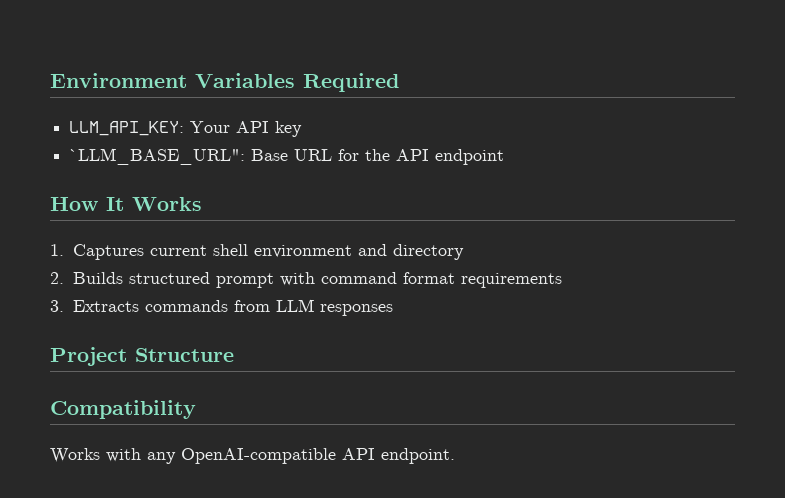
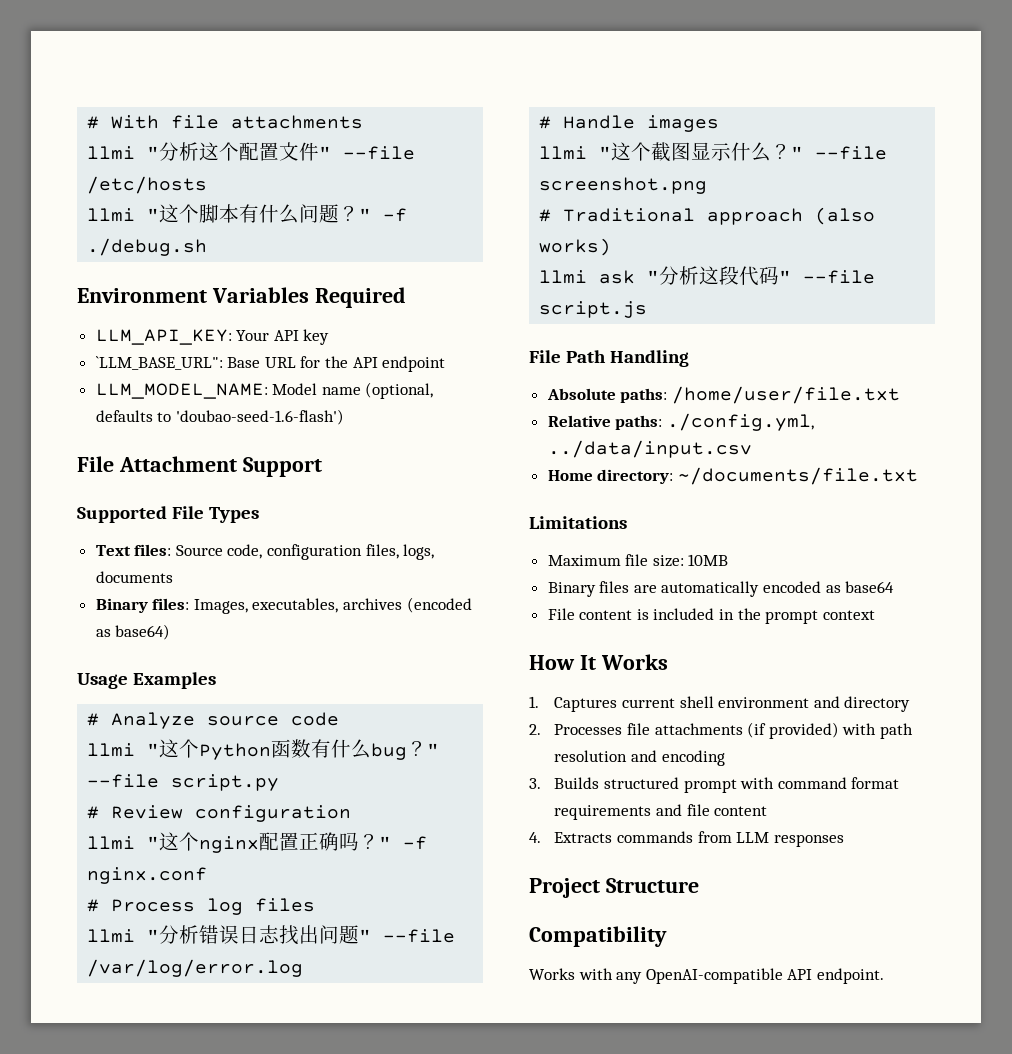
(50, 80) none -> [87,115,364,129] [87,142,416,161] [87,176,208,194] [87,204,408,224] [87,238,208,256] # With file attachments // llmi "分析这个配置文件" --file /etc/hosts // llmi "这个脚本有什么问题？" -f ./debug.sh //
(505, 157) none -> [95,382,434,399] [95,409,344,425] [77,456,322,477] [77,506,260,523] [95,544,435,560] [95,571,173,583] [95,597,472,614] [95,624,171,640] [77,672,217,689] [87,712,340,729] [87,739,440,760] [87,774,280,791] [87,805,352,822] [87,832,428,853] [87,867,208,884] [87,898,316,915] [87,925,456,945] [87,959,304,977] [539,115,720,132] [539,142,888,162] [539,177,708,194] [539,207,876,225] [539,238,612,256] [539,266,876,286] [539,301,648,318] [529,350,690,367] [546,386,900,404] [547,413,814,431] [547,440,752,458] [547,467,918,485] [529,516,627,529] [547,554,729,567] [547,581,895,597] [547,608,875,624] // LLM_MODEL_NAME: Model name (optional, defaults to 'doubao-seed-1.6-flash') // File Attachment Support // Supported File Types // Text files: Source code, configuration files, logs, documents // Binary files: Images, executables, archives (encoded as base64) // Usage Examples // # Analyze source code // llmi "这个Python函数有什么bug？" --file script.py // # Review configuration // llmi "这个nginx配置正确吗？" -f nginx.conf // # Process log files // llmi "分析错误日志找出问题" --file /var/log/error.log // # Handle images // llmi "这个截图显示什么？" --file screenshot.png // # Traditional approach (also works) // llmi ask "分析这段代码" --file script.js // File Path Handling // Absolute paths: /home/user/file.txt // Relative paths: ./config.yml, ../data/input.csv // Home directory: ~/documents/file.txt // Limitations // Maximum file size: 10MB // Binary files are automatically encoded as base64 // File content is included in the prompt context
(64, 278) none -> [554,722,913,739] [554,750,725,766] [529,778,541,789] Processes file attachments (if provided) with path resolution and encoding // 3.
[50,300,64,312] // 3. -> [656,804,768,816] [529,832,541,843] and file content // 4.

